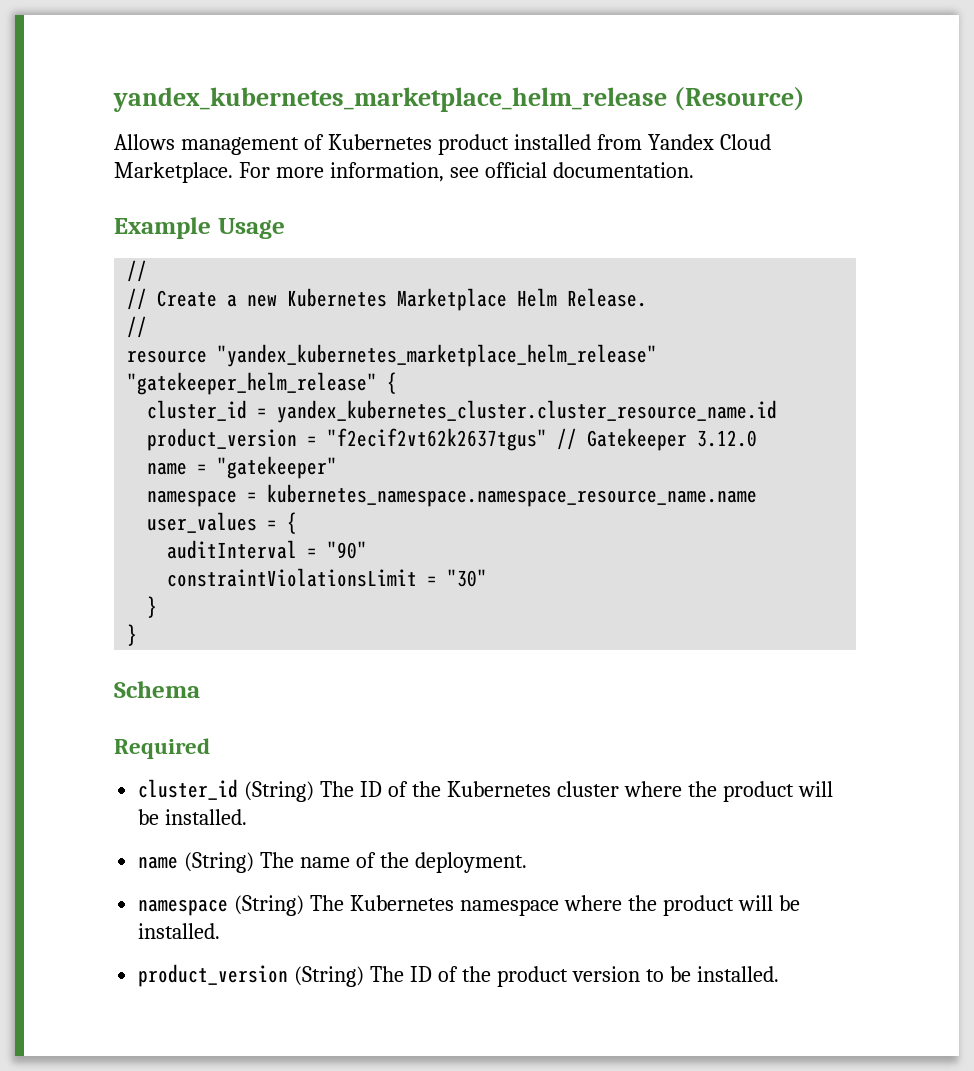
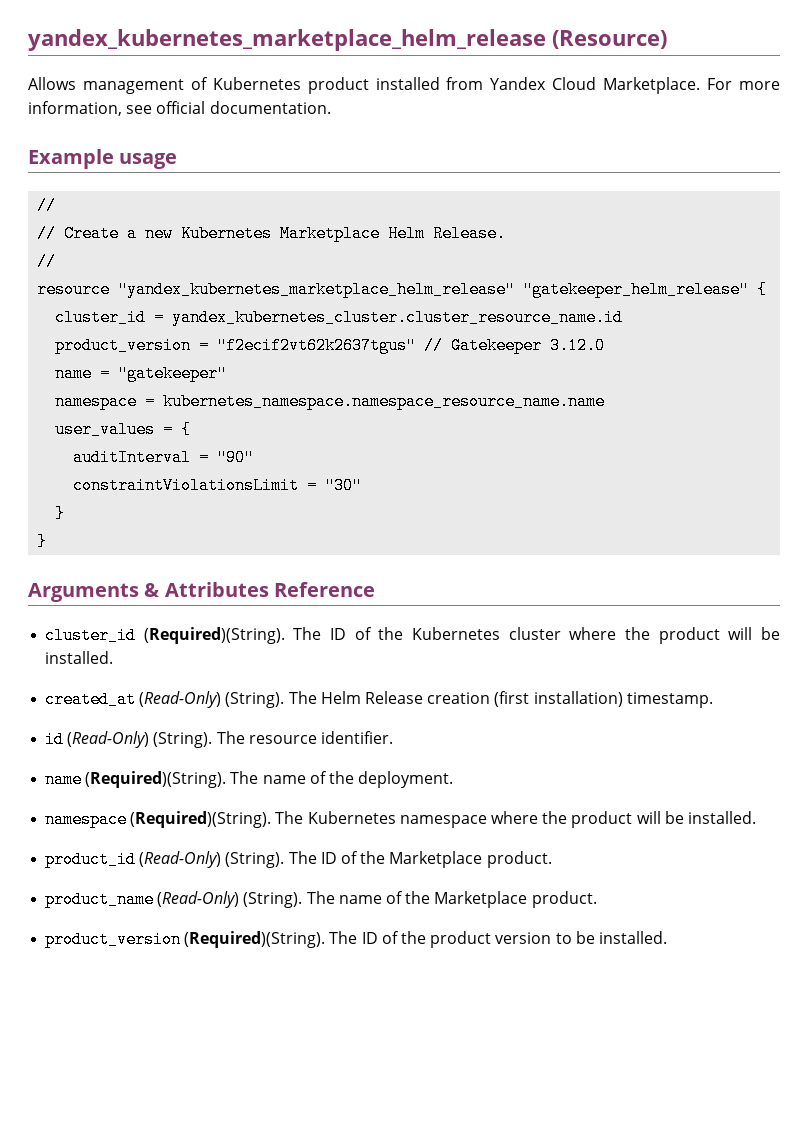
[217,218,285,239] Usage -> [119,153,178,169] usage
[114,681,200,698] [114,738,210,759] [138,779,315,802] Schema // Required // cluster_id (String) -> [28,582,375,602] [45,627,285,644] Arguments & Attributes Reference // cluster_id (Required)(String).
[138,852,255,873] // name (String) -> [45,691,713,708] [45,731,393,748] [45,771,227,788] // created_at (Read-Only) (String). The Helm Release creation (first installation) timestamp. // id (Read-Only) (String). The resource identifier. // name (Required)(String).
[234,895,305,916] (String) -> [130,811,272,828] (Required)(String).
[138,964,365,987] // product_version (String) -> [45,851,552,868] [45,891,597,908] [45,931,326,948] // product_id (Read-Only) (String). The ID of the Marketplace product. // product_name (Read-Only) (String). The name of the Marketplace product. // product_version (Required)(String).

